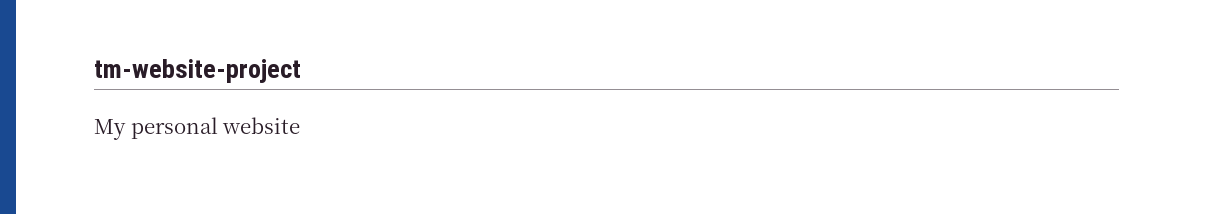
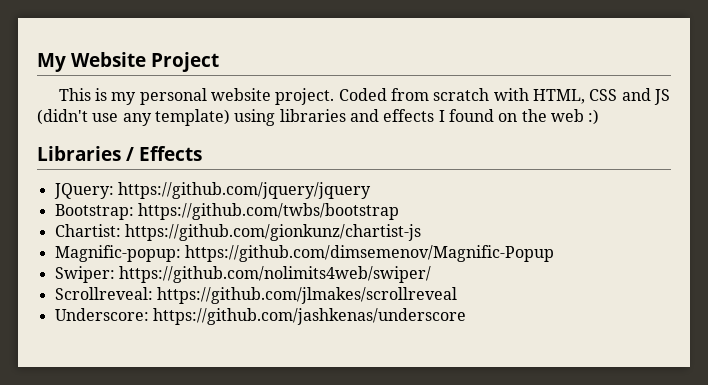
[94,59,301,83] [94,117,301,140] tm-website-project // My personal website -> [37,52,220,72] [58,88,670,105] [37,109,600,126] [37,146,203,161] [53,182,371,199] [54,203,399,220] [54,224,421,241] [54,245,554,262] [54,266,431,283] [54,287,457,304] [54,308,466,325] My Website Project // This is my personal website project. Coded from scratch with HTML, CSS and JS (didn't use any template) using libraries and effects I found on the web :) // Libraries / Effects // JQuery: https://github.com/jquery/jquery // Bootstrap: https://github.com/twbs/bootstrap // Chartist: https://github.com/gionkunz/chartist-js // Magnific-popup: https://github.com/dimsemenov/Magnific-Popup // Swiper: https://github.com/nolimits4web/swiper/ // Scrollreveal: https://github.com/jlmakes/scrollreveal // Underscore: https://github.com/jashkenas/underscore

